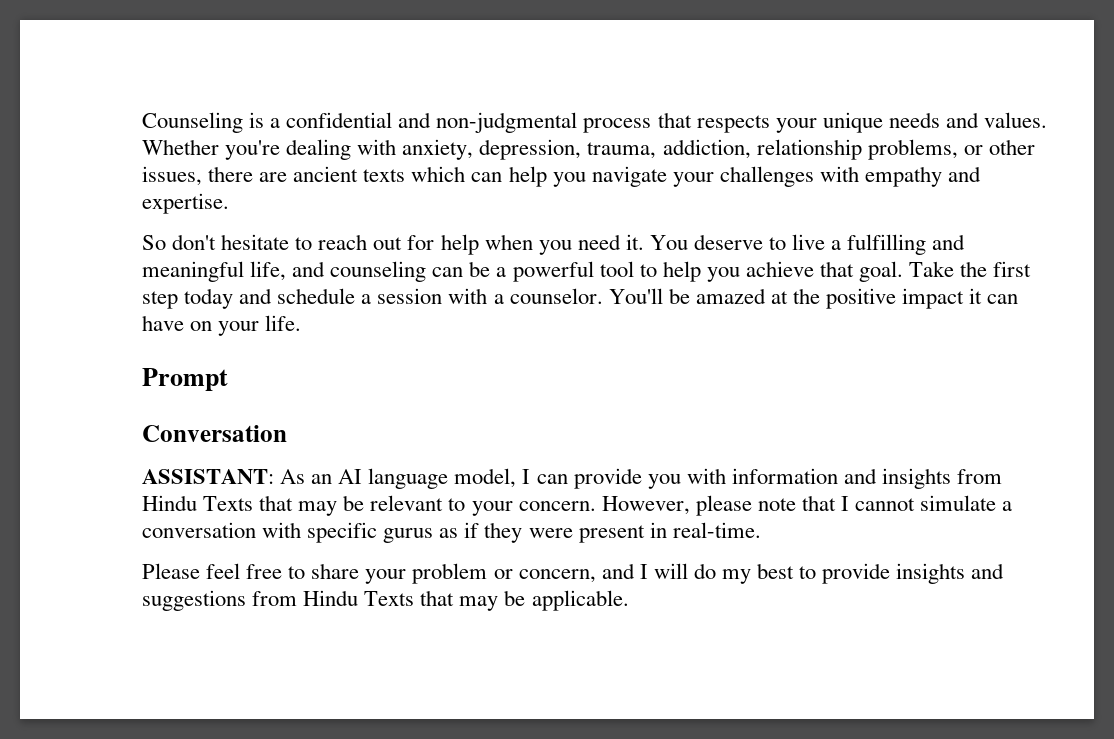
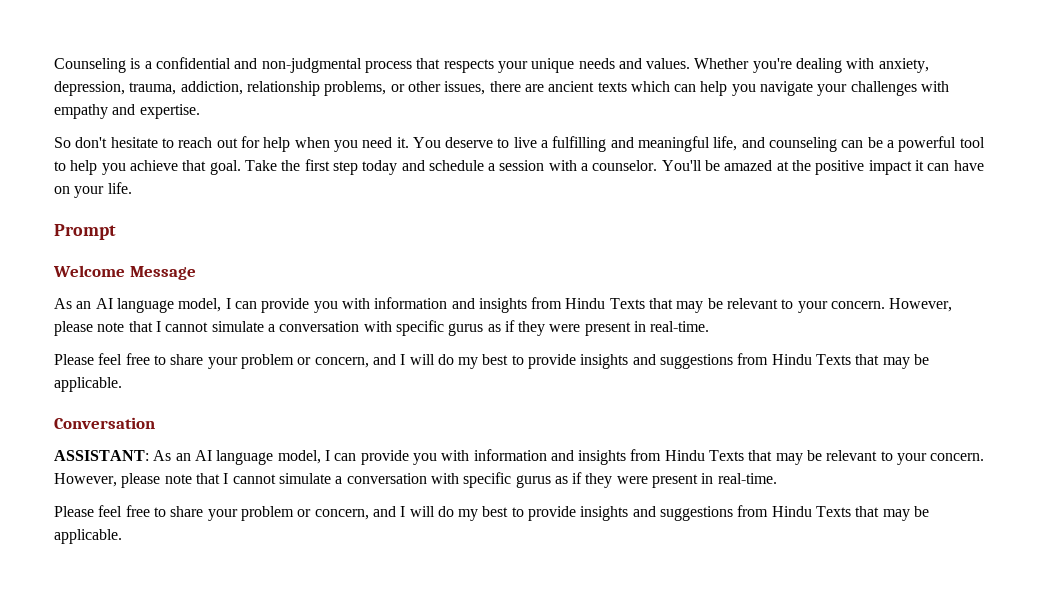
(228, 379) none -> [53,265,196,280] [54,297,953,313] [54,320,710,336] [54,353,930,369] [54,377,122,392] // Welcome Message // As an AI language model, I can provide you with information and insights from Hindu Texts that may be relevant to your concern. However, please note that I cannot simulate a conversation with specific gurus as if they were present in real-time. // Please feel free to share your problem or concern, and I will do my best to provide insights and suggestions from Hindu Texts that may be applicable.

